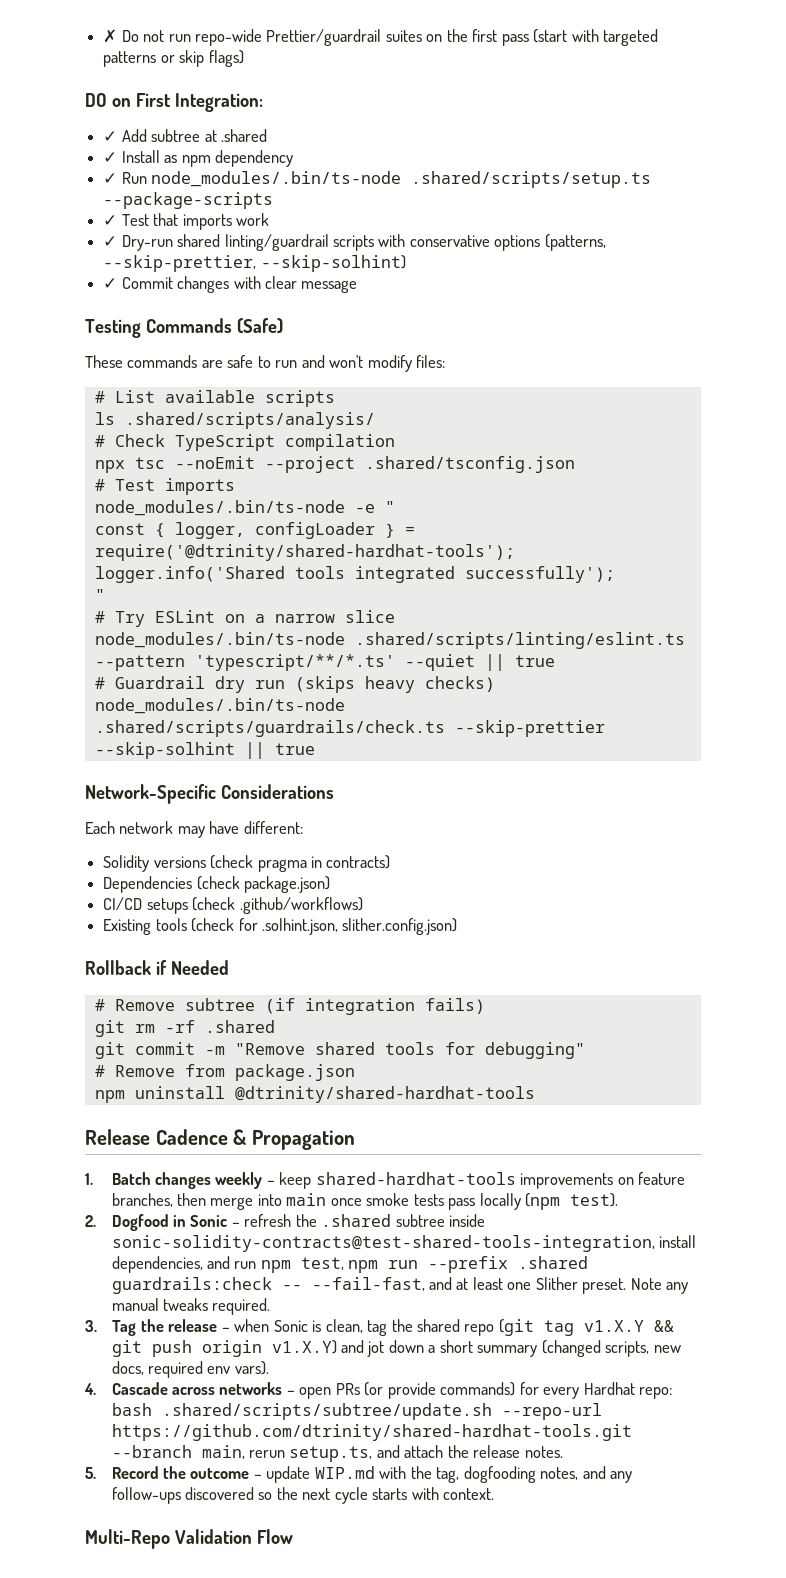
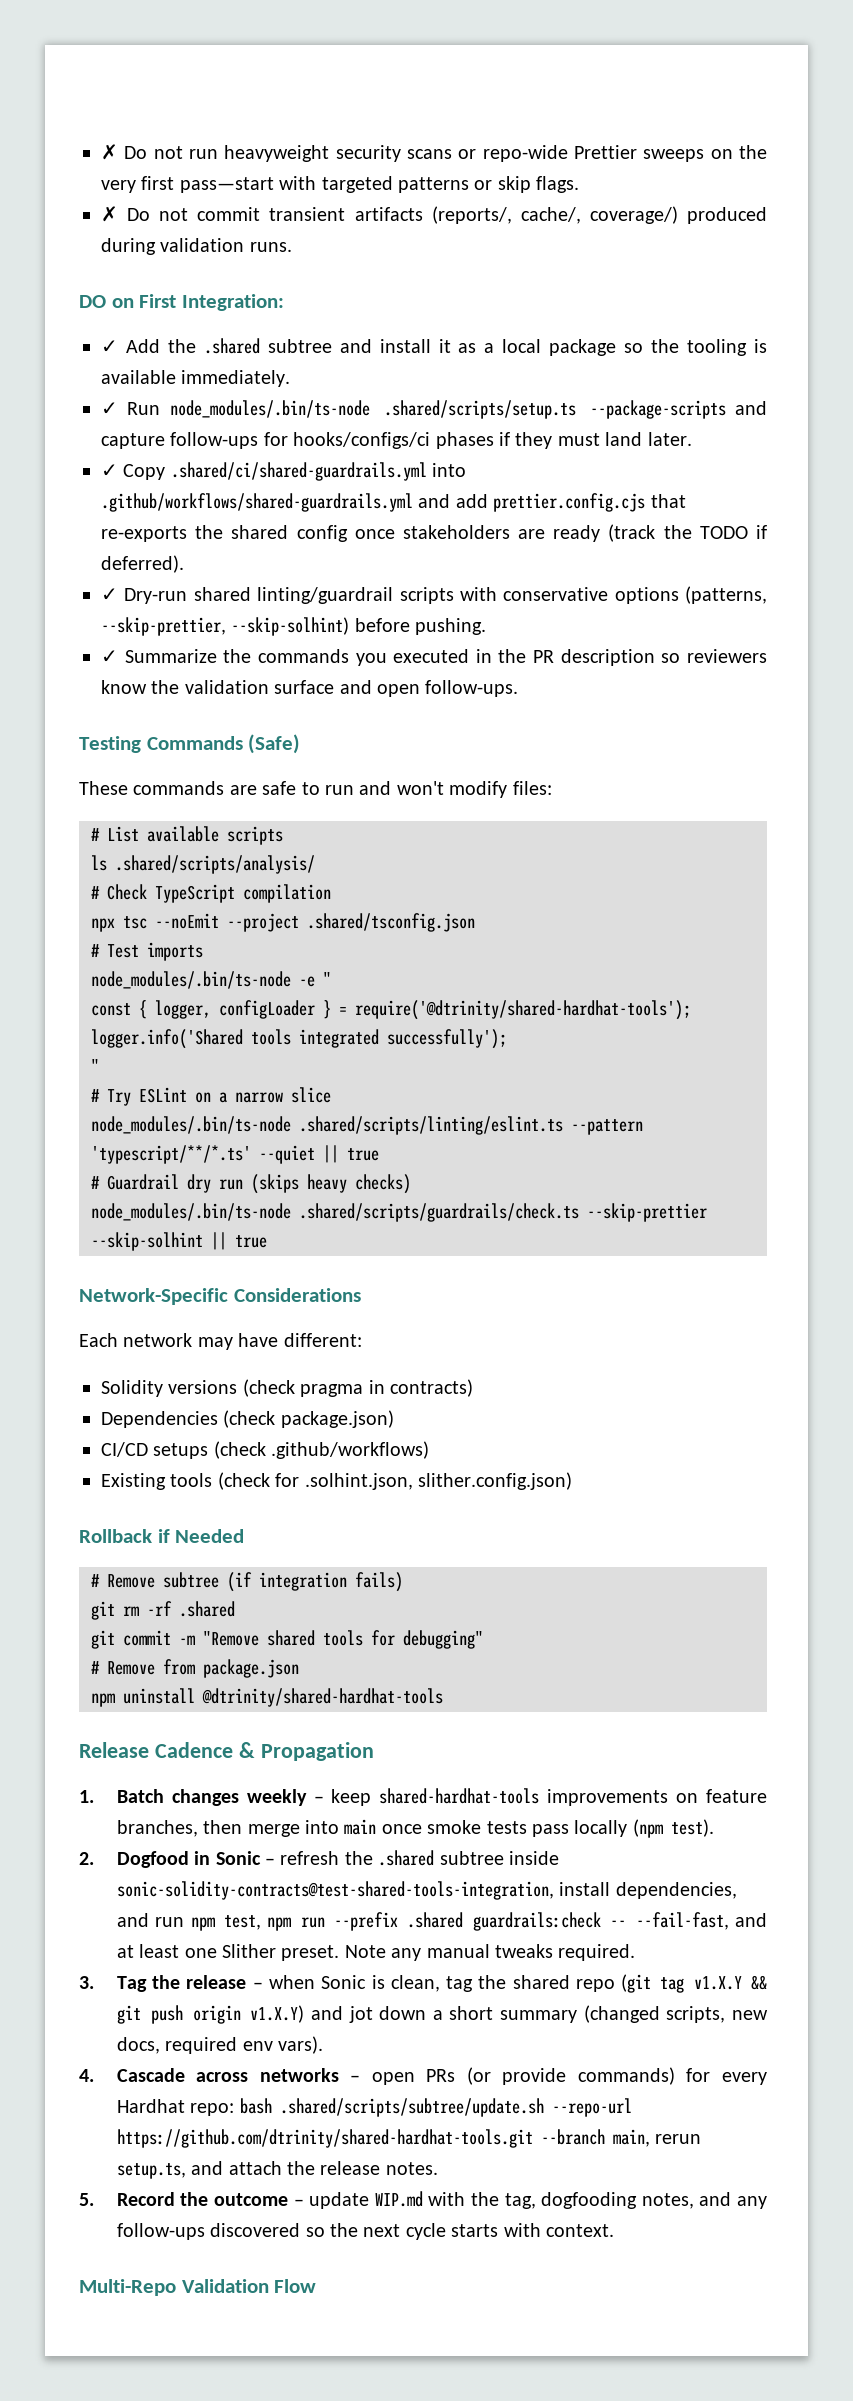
[194,29,568,46] repo-wide Prettier/guardrail suites on the first pass (start -> [224,145,767,162] [101,176,274,193] heavyweight security scans or repo-wide Prettier sweeps on the very first pass—start
[208,50,244,67] flags) -> [536,176,580,193] [101,206,767,224] [101,238,292,255] flags. // ✗ Do not commit transient artifacts (reports/, cache/, coverage/) produced during validation runs.
[151,129,267,142] [103,150,293,167] subtree at .shared // ✓ Install as npm dependency -> [167,338,767,356] [101,370,291,387] the .shared subtree and install it as a local package so the tooling is available immediately.
[103,213,269,230] // ✓ Test that imports work -> [735,401,767,415] [101,432,692,449] [101,462,467,481] [101,493,686,512] [101,524,767,542] [101,555,184,573] and capture follow-ups for hooks/configs/ci phases if they must land later. // ✓ Copy .shared/ci/shared-guardrails.yml into .github/workflows/shared-guardrails.yml and add prettier.config.cjs that re-exports the shared config once stakeholders are ready (track the TODO if deferred).
[103,276,358,293] // ✓ Commit changes with clear message -> [354,618,487,635] [101,649,767,666] [101,680,519,697] before pushing. // ✓ Summarize the commands you executed in the PR description so reviewers know the validation surface and open follow-ups.

